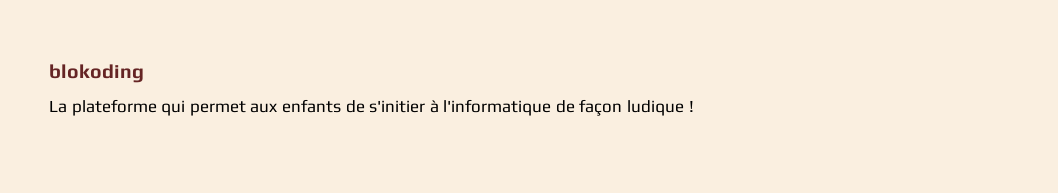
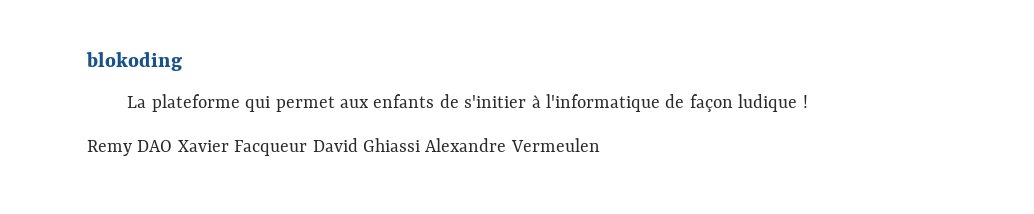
(694, 106) none -> [87,138,600,156] // Remy DAO Xavier Facqueur David Ghiassi Alexandre Vermeulen

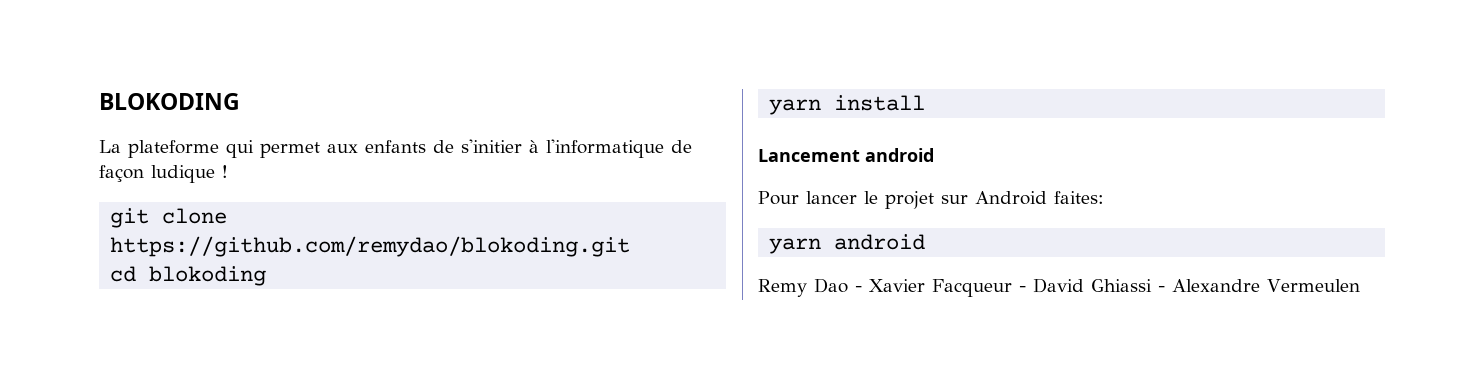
[86,52,182,71] blokoding -> [99,93,240,110] BLOKODING
(808, 101) none -> [110,208,228,228] [110,236,631,257] [110,266,267,286] [769,95,926,115] [758,148,934,162] [758,191,1104,209] [769,234,926,254] // git clone https://github.com/remydao/blokoding.git // cd blokoding // yarn install // Lancement android // Pour lancer le projet sur Android faites: // yarn android
[137,140,173,152] DAO -> [814,278,862,293] Dao -
(308, 148) none -> [1019,286,1026,292] -
(420, 145) none -> [1158,286,1165,292] -

